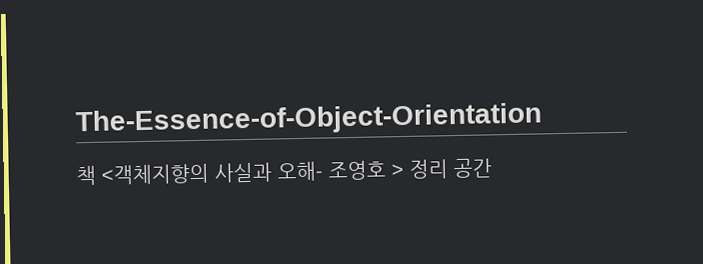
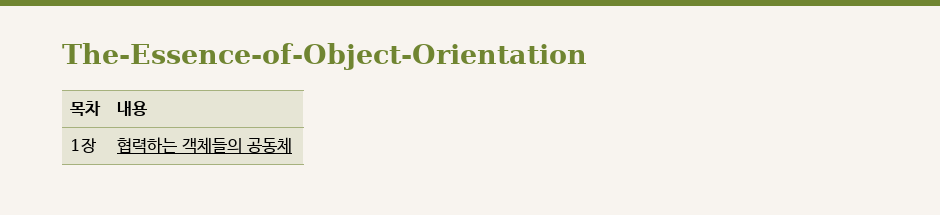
[76,158,492,186] // 책 <객체지향의 사실과 오해- 조영호 > 정리 공간 -> [70,101,102,116] [117,101,149,116] [70,138,97,153] [117,137,293,154] // 목차 | 내용 // 1장 | 협력하는 객체들의 공동체

